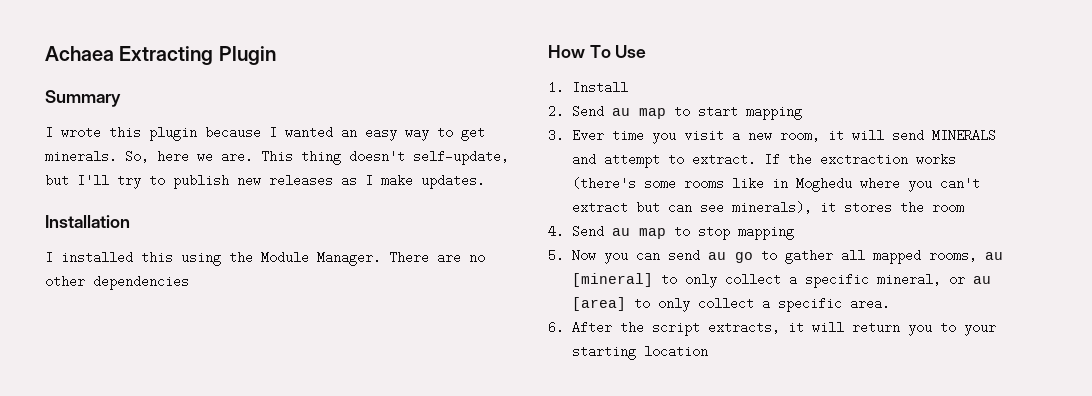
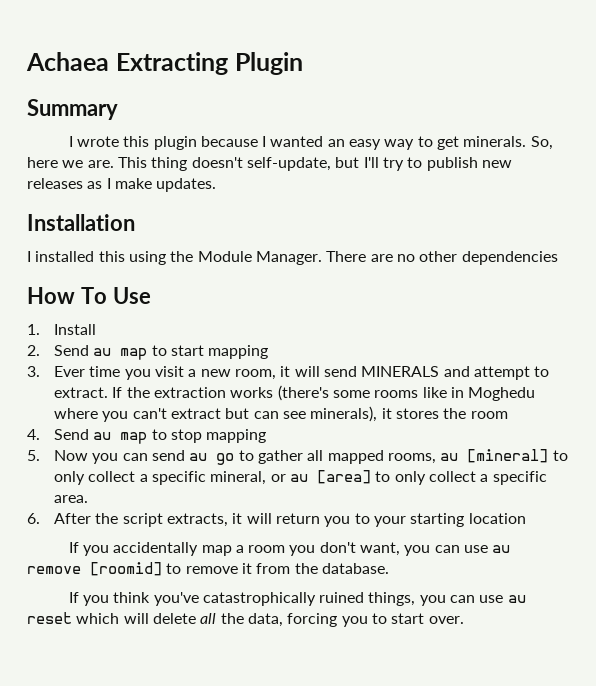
[819,153,908,166] exctraction -> [154,387,227,398] extraction
(708, 351) none -> [68,542,511,556] [27,562,389,576] [68,592,526,606] [27,612,464,627] // If you accidentally map a room you don't want, you can use au remove [roomid] to remove it from the database. // If you think you've catastrophically ruined things, you can use au reset which will delete all the data, forcing you to start over.

